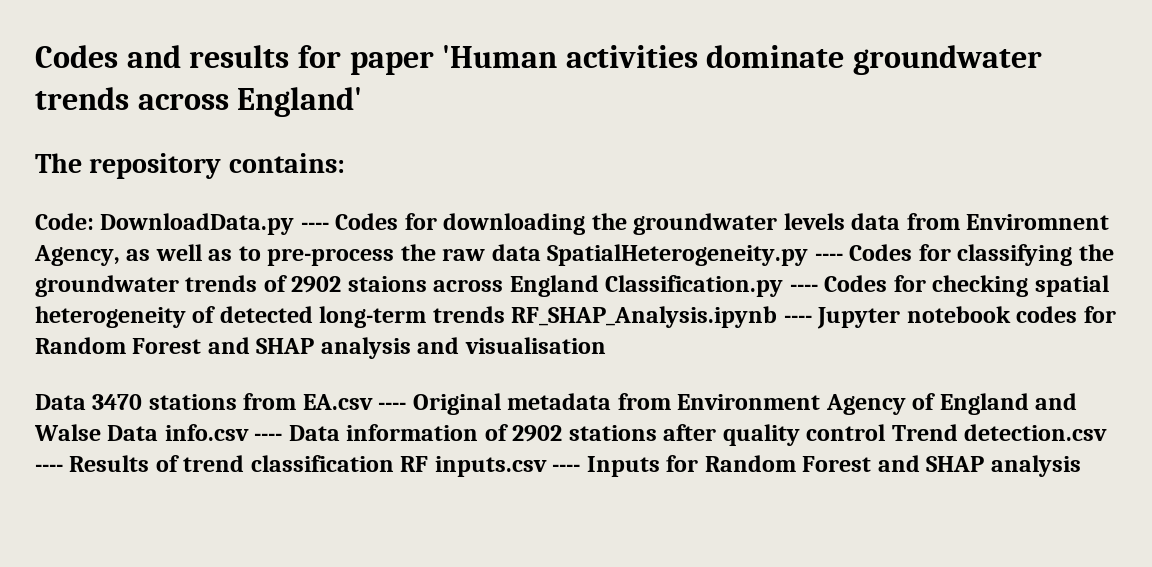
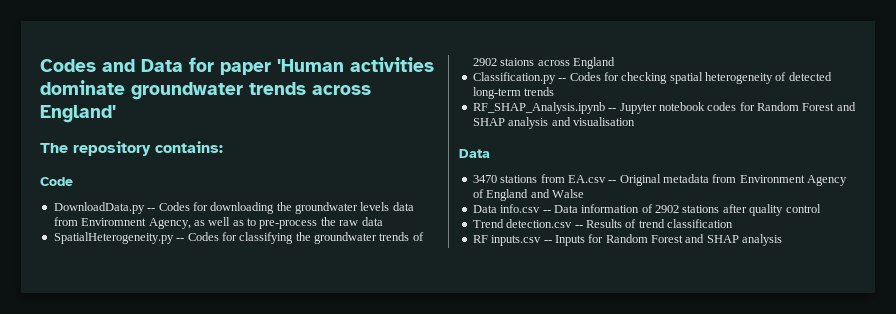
[189,45,290,68] results -> [141,59,183,72] Data
[35,213,329,235] Code: DownloadData.py ---- -> [40,177,73,186] [53,202,156,214] Code // DownloadData.py --
[547,244,843,266] SpatialHeterogeneity.py ---- -> [53,232,185,244] // SpatialHeterogeneity.py --
[605,275,818,297] Classification.py ---- -> [472,72,567,84] // Classification.py --
[511,306,812,328] RF_SHAP_Analysis.ipynb ---- -> [472,102,617,114] // RF_SHAP_Analysis.ipynb --
(86, 402) none -> (490, 153) //
[378,402,407,410] ---- -> [608,180,617,183] --
(101, 432) none -> (584, 193) //
[254,433,283,441] ---- -> [542,210,551,213] --
(886, 432) none -> (821, 208) //
[35,464,63,472] ---- -> [574,225,583,228] --
(394, 463) none -> (733, 223) //
[552,464,581,472] ---- -> [543,240,552,243] --

